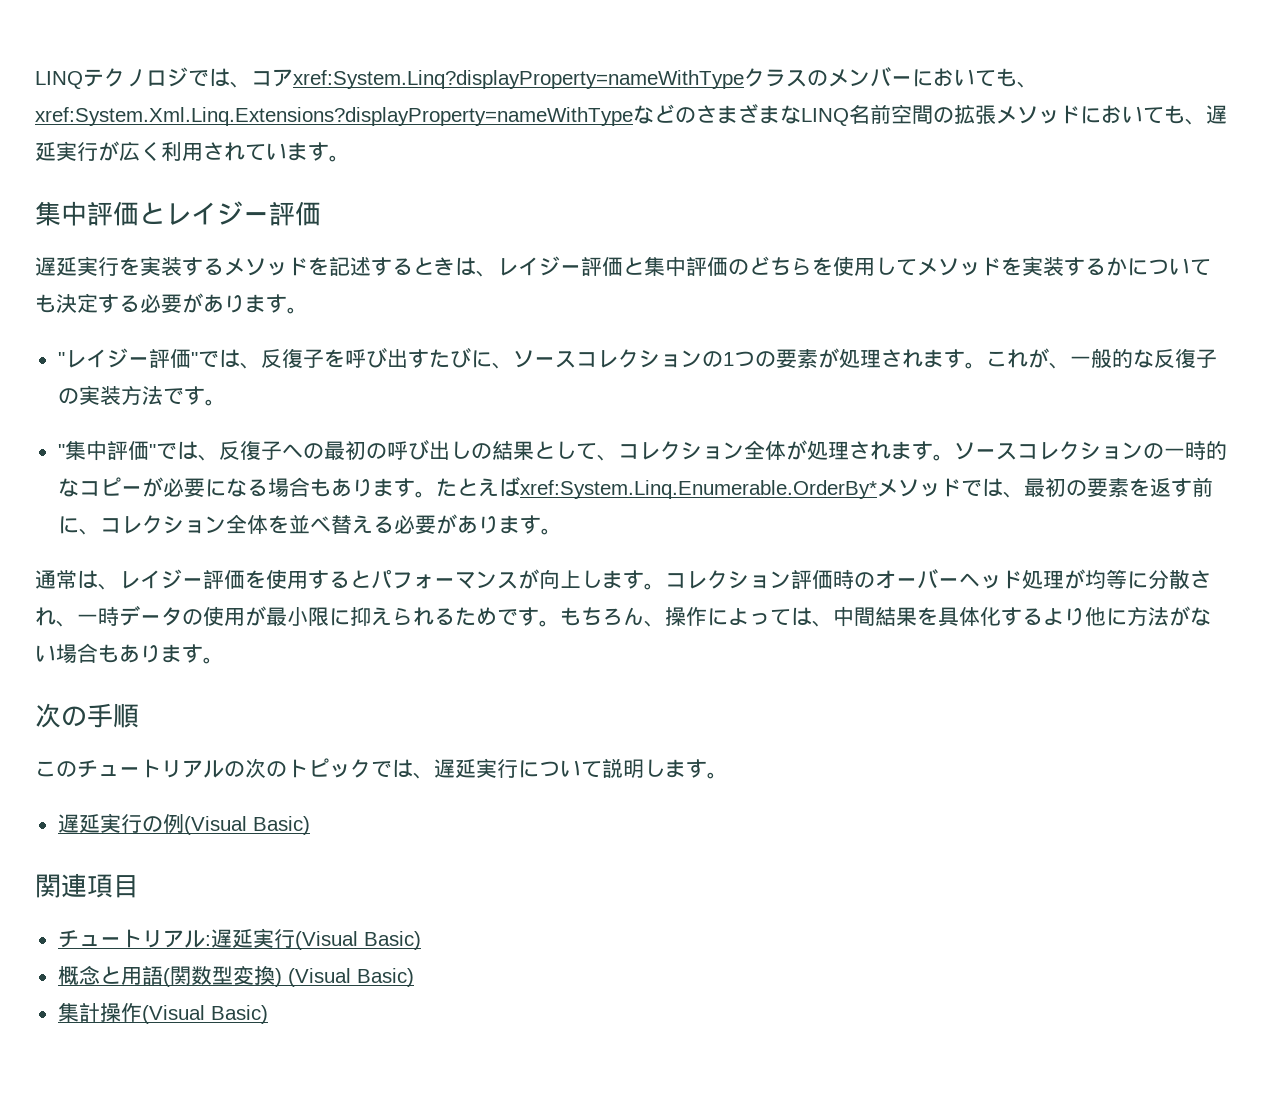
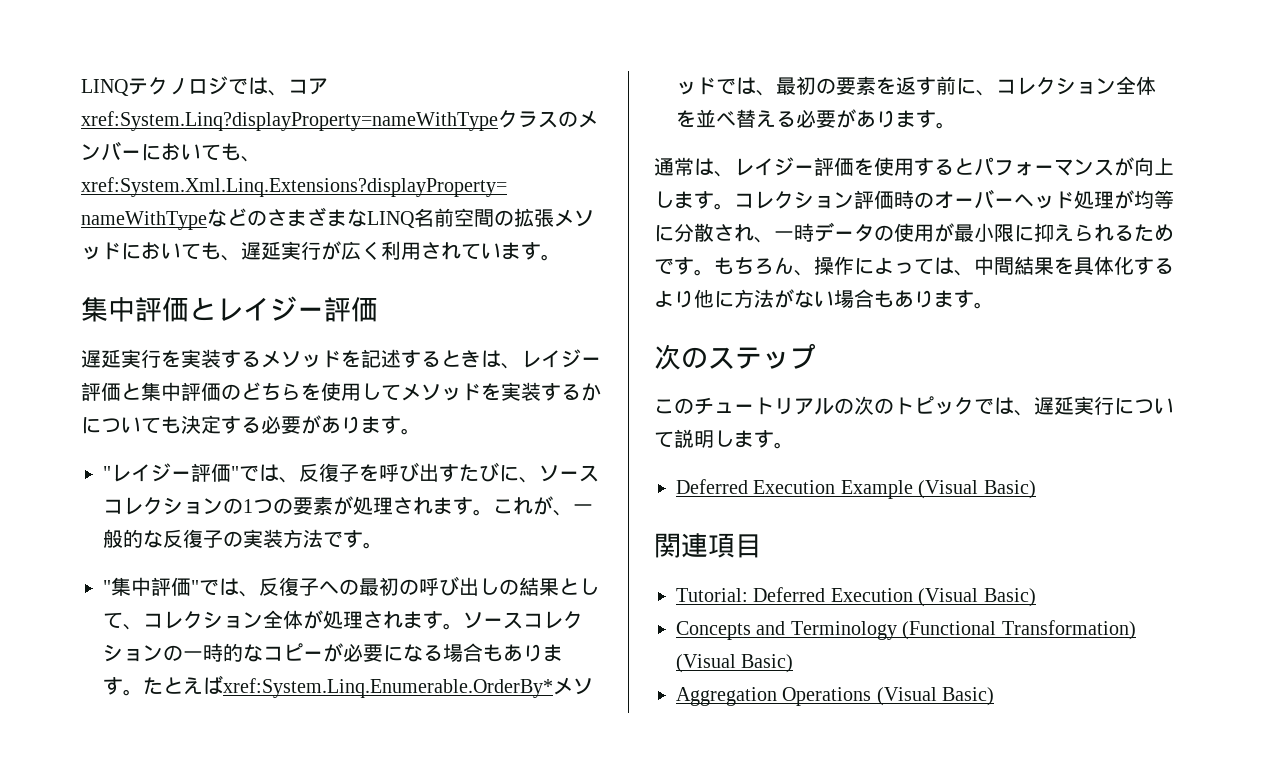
[87,703,139,728] 手順 -> [708,343,816,369] ステップ
[57,813,184,834] 遅延実行の例 -> [676,479,913,499] Deferred Execution Example
[57,928,421,950] [57,965,414,987] [57,1002,142,1022] チュートリアル:遅延実行(Visual Basic) // 概念と用語(関数型変換) (Visual Basic) // 集計操作 -> [676,587,1036,607] [676,620,1136,640] [676,654,794,673] [676,687,872,706] Tutorial: Deferred Execution (Visual Basic) // Concepts and Terminology (Functional Transformation) (Visual Basic) // Aggregation Operations

